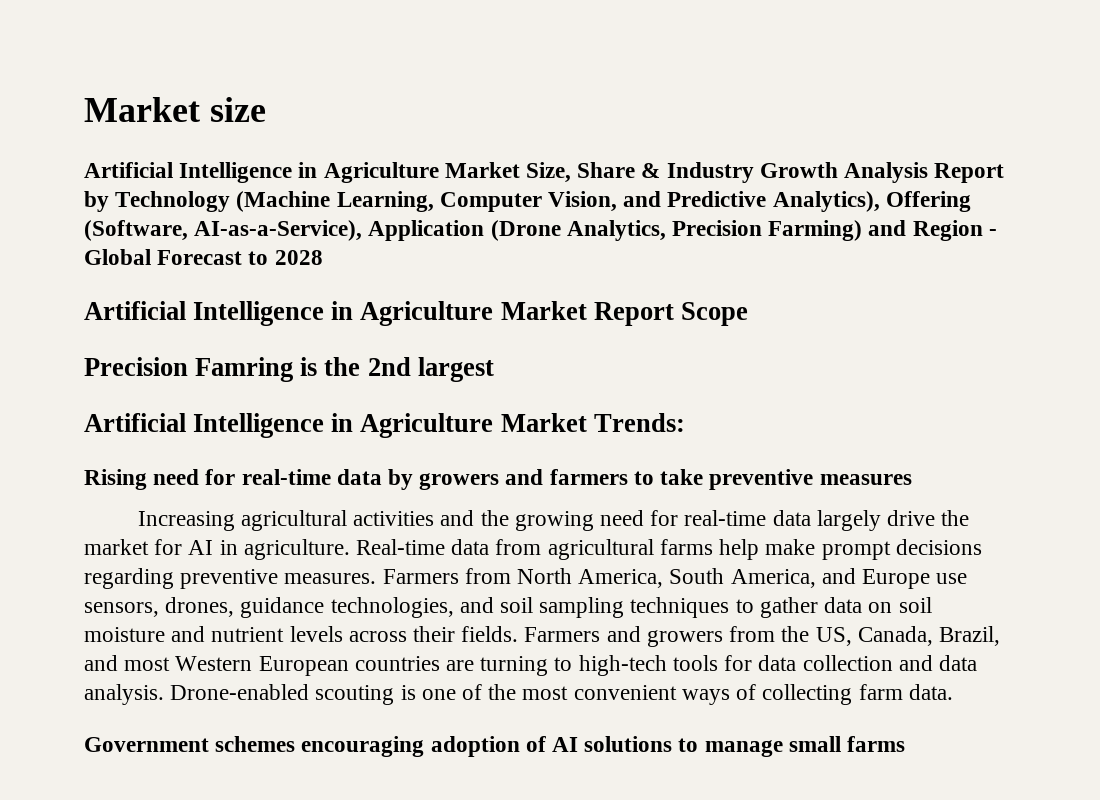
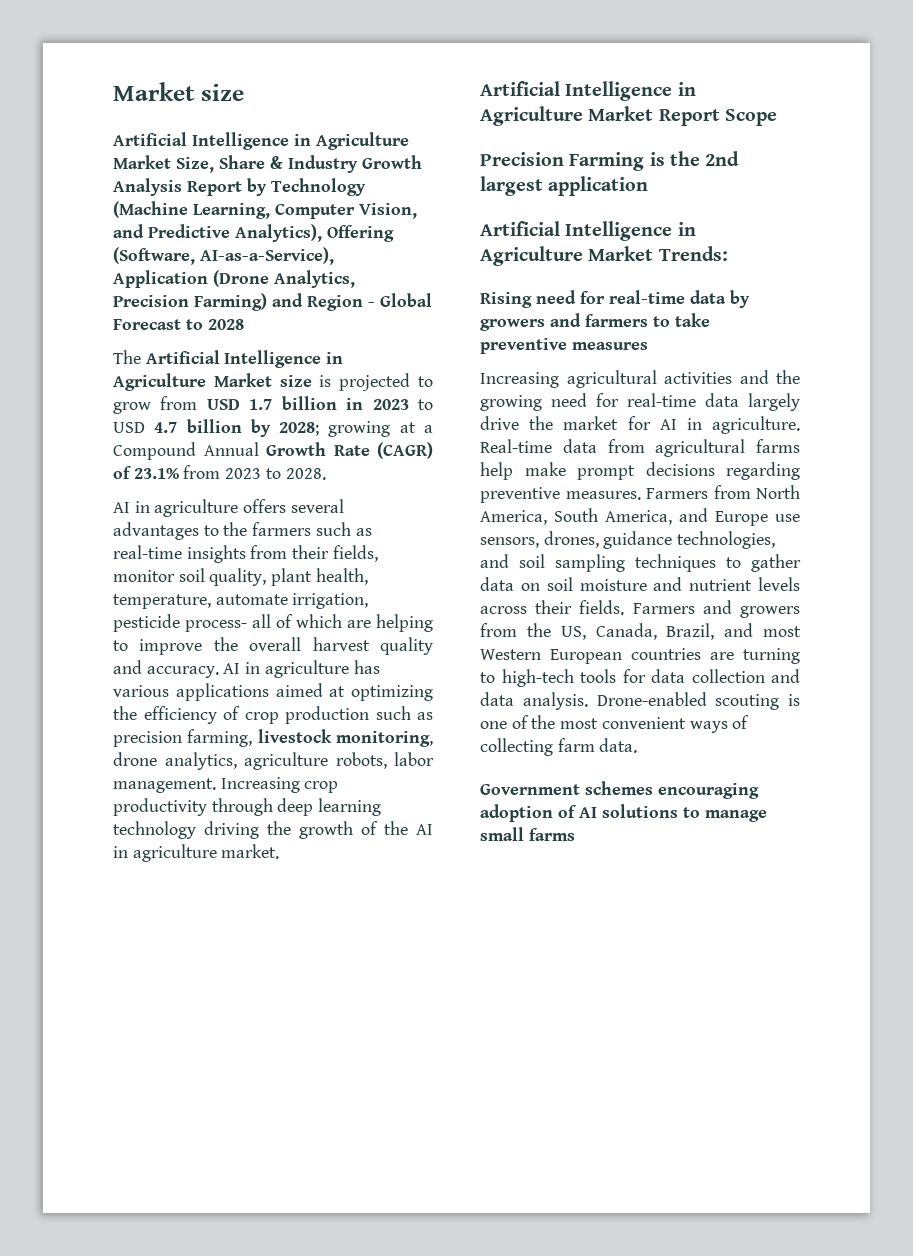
(323, 257) none -> [113,350,344,368] [113,373,434,391] [113,396,434,414] [113,419,433,437] [113,442,433,460] [113,465,326,480] [113,499,344,517] [113,522,372,540] [113,545,378,563] [113,568,368,586] [113,593,369,609] [113,614,433,632] [113,637,433,655] [113,660,380,678] [113,683,433,701] [113,706,433,724] [113,729,433,747] [113,752,434,770] [113,777,339,793] [113,798,382,816] [113,821,433,839] [113,844,280,862] // The Artificial Intelligence in Agriculture Market size is projected to grow from USD 1.7 billion in 2023 to USD 4.7 billion by 2028; growing at a Compound Annual Growth Rate (CAGR) of 23.1% from 2023 to 2028. // AI in agriculture offers several advantages to the farmers such as real-time insights from their fields, monitor soil quality, plant health, temperature, automate irrigation, pesticide process- all of which are helping to improve the overall harvest quality and accuracy. AI in agriculture has various applications aimed at optimizing the efficiency of crop production such as precision farming, livestock monitoring, drone analytics, agriculture robots, labor management. Increasing crop productivity through deep learning technology driving the growth of the AI in agriculture market.
[195,357,294,382] Famring -> [569,152,645,171] Farming
(494, 369) none -> [548,176,649,196] application

